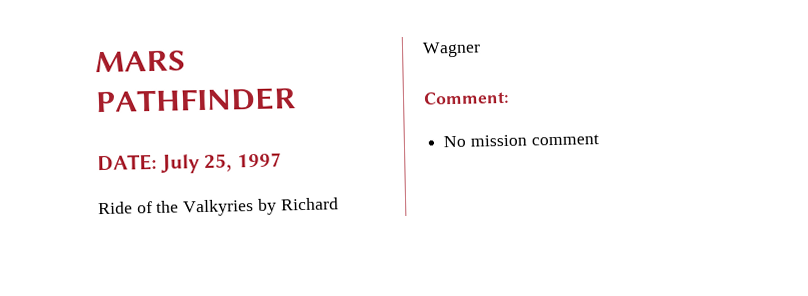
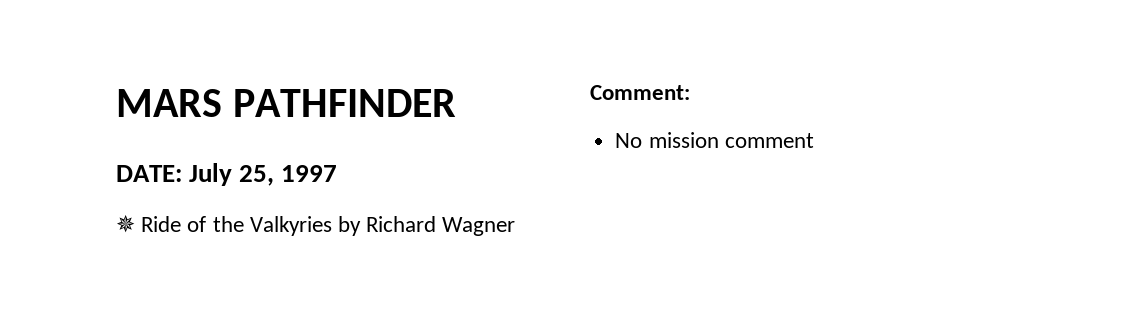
(282, 160) none -> [116,214,135,233] ✵

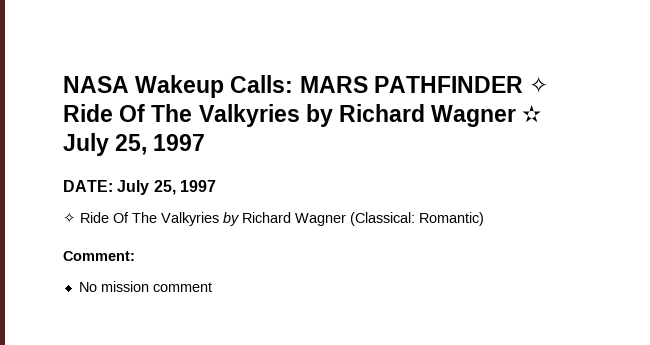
(116, 103) none -> [63,75,294,98] NASA Wakeup Calls:
(457, 103) none -> [529,75,549,94] [63,104,542,127] [63,133,206,156] ✧ Ride Of The Valkyries by Richard Wagner ✫ July 25, 1997
[116,214,516,236] ✵ Ride of the Valkyries by Richard Wagner -> [63,211,484,226] ✧ Ride Of The Valkyries by Richard Wagner (Classical: Romantic)

